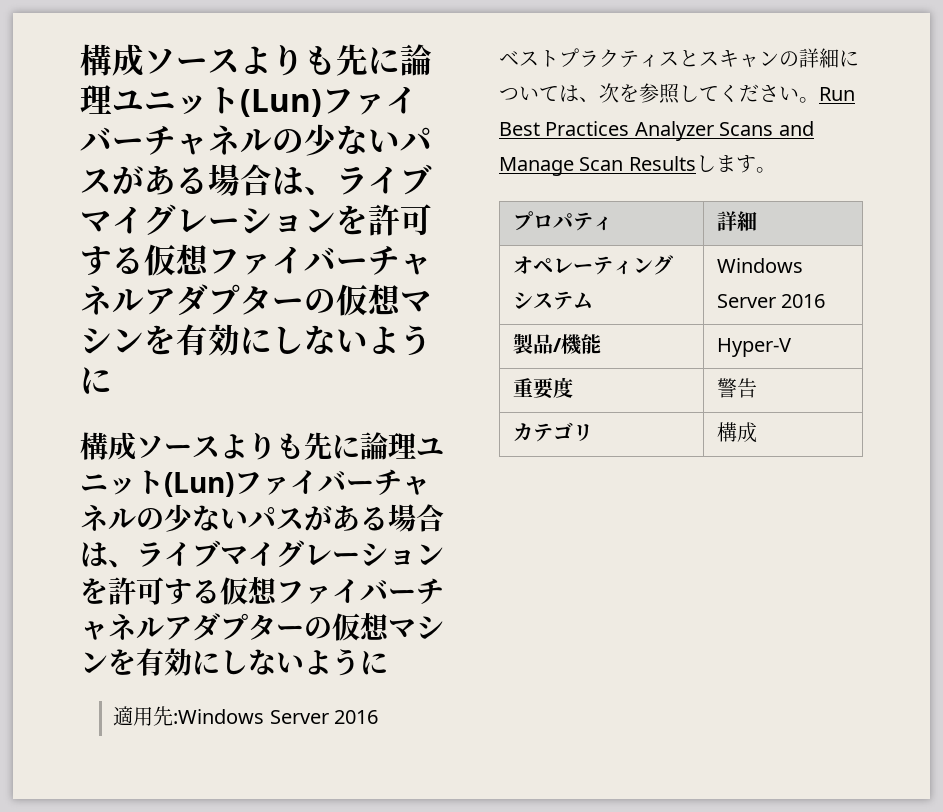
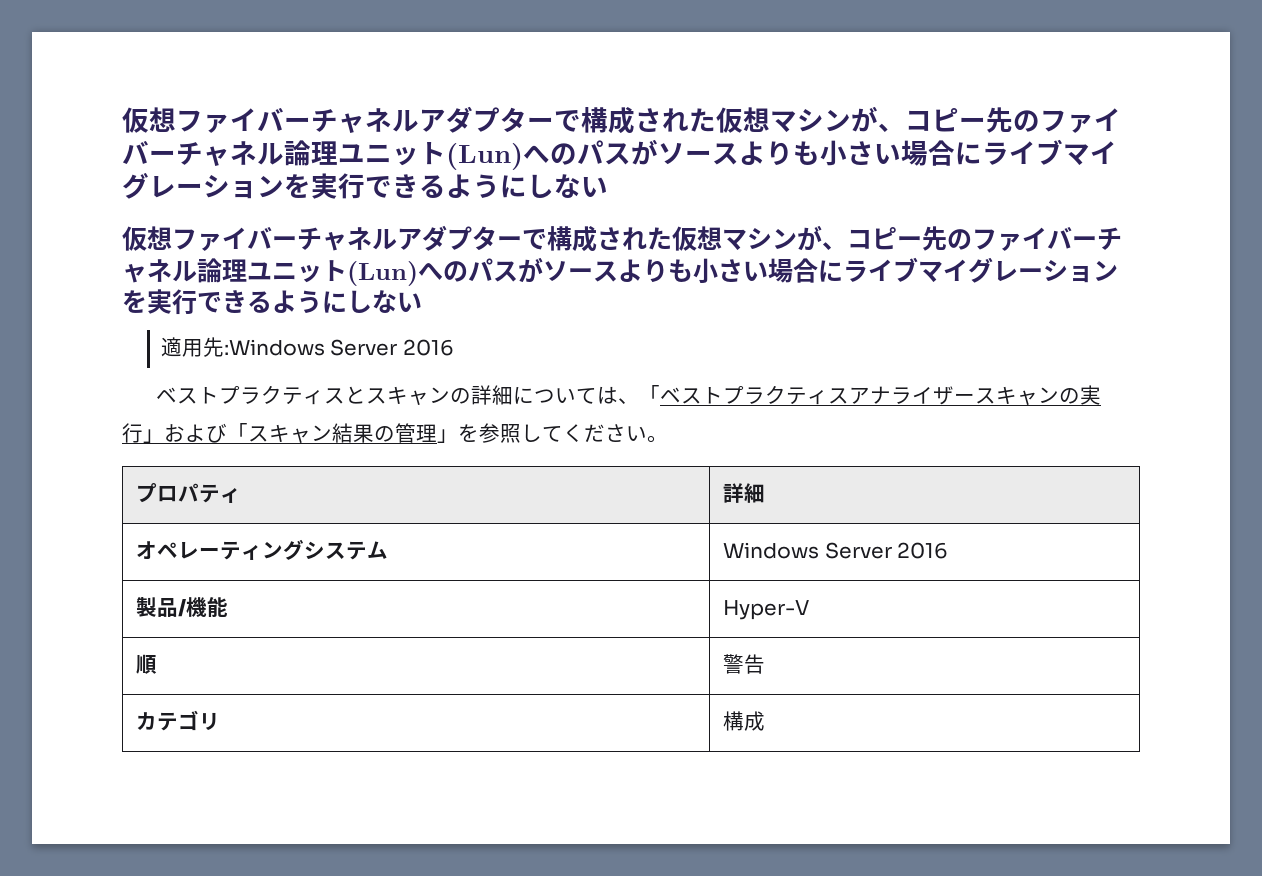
[80,44,432,76] [80,85,418,117] [80,124,432,156] [80,164,432,196] [80,204,432,236] [80,244,432,276] [80,284,432,316] [80,324,432,356] [80,367,112,394] [80,432,444,460] [80,469,430,497] [80,504,444,532] [80,540,444,568] [80,576,444,605] [80,612,444,641] [80,648,388,676] 構成ソースよりも先に論理ユニット(Lun)ファイバーチャネルの少ないパスがある場合は、ライブマイグレーションを許可する仮想ファイバーチャネルアダプターの仮想マシンを有効にしないように // 構成ソースよりも先に論理ユニット(Lun)ファイバーチャネルの少ないパスがある場合は、ライブマイグレーションを許可する仮想ファイバーチャネルアダプターの仮想マシンを有効にしないように -> [122,106,1121,134] [122,139,1117,170] [122,172,608,199] [122,225,1122,252] [122,257,1118,286] [122,289,422,315] 仮想ファイバーチャネルアダプターで構成された仮想マシンが、コピー先のファイバーチャネル論理ユニット(Lun)へのパスがソースよりも小さい場合にライブマイグレーションを実行できるようにしない // 仮想ファイバーチャネルアダプターで構成された仮想マシンが、コピー先のファイバーチャネル論理ユニット(Lun)へのパスがソースよりも小さい場合にライブマイグレーションを実行できるようにしない
[599,83,619,103] 次 -> [639,385,1102,405] [122,423,458,443] 「ベストプラクティスアナライザースキャンの実行」および「スキャン結果の管理」
[819,87,855,101] [499,121,814,141] [499,155,776,176] Run Best Practices Analyzer Scans and Manage Scan Resultsします。 -> (668, 439) none
[512,377,573,399] 重要度 -> [136,654,158,674] 順

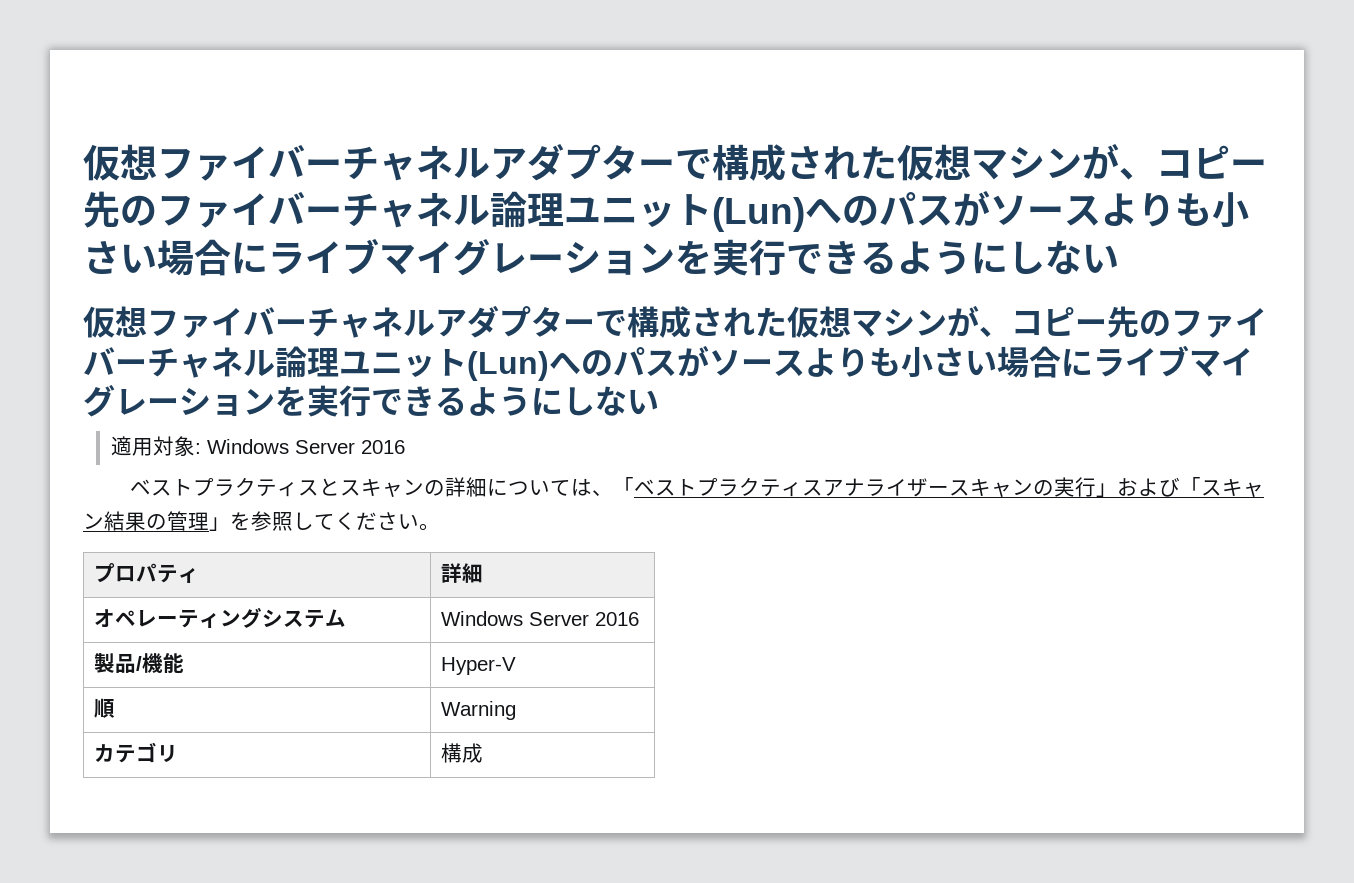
[202,337,325,357] 先:Windows -> [152,436,289,456] 対象: Windows
[723,654,766,674] 警告 -> [441,701,517,720] Warning

